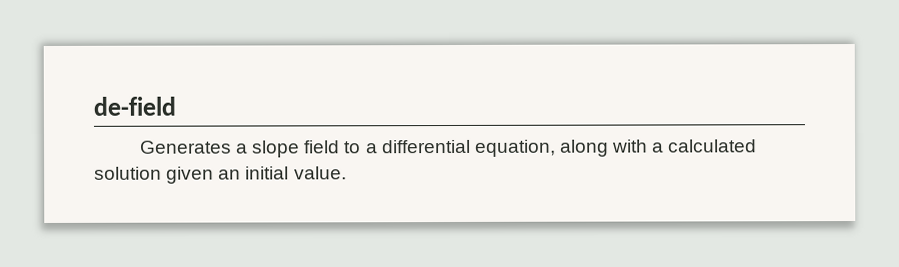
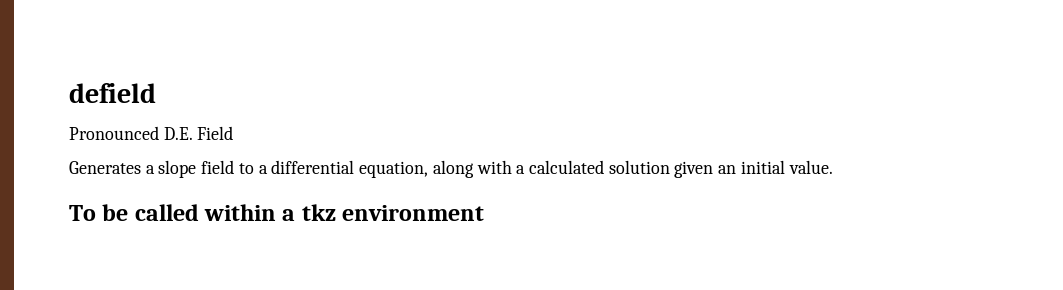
[93,96,176,116] de-field -> [69,83,156,103] [69,126,234,140] defield // Pronounced D.E. Field
(347, 173) none -> [69,204,485,221] // To be called within a tkz environment

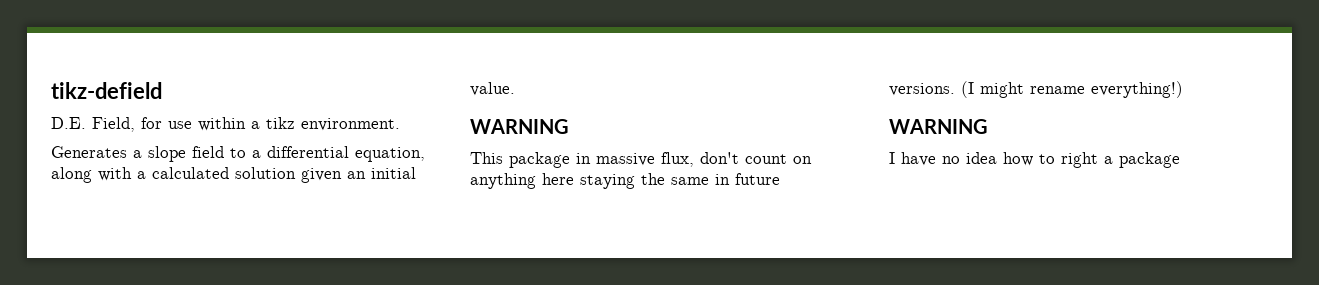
[69,83,156,103] [69,126,234,140] defield // Pronounced D.E. Field -> [51,82,162,99] [51,117,400,132] tikz-defield // D.E. Field, for use within a tikz environment.
[69,204,485,221] To be called within a tkz environment -> [470,119,569,134] [470,152,812,168] [470,173,780,189] [889,81,1183,98] [889,119,988,134] [889,152,1180,168] WARNING // This package in massive flux, don't count on anything here staying the same in future versions. (I might rename everything!) // WARNING // I have no idea how to right a package

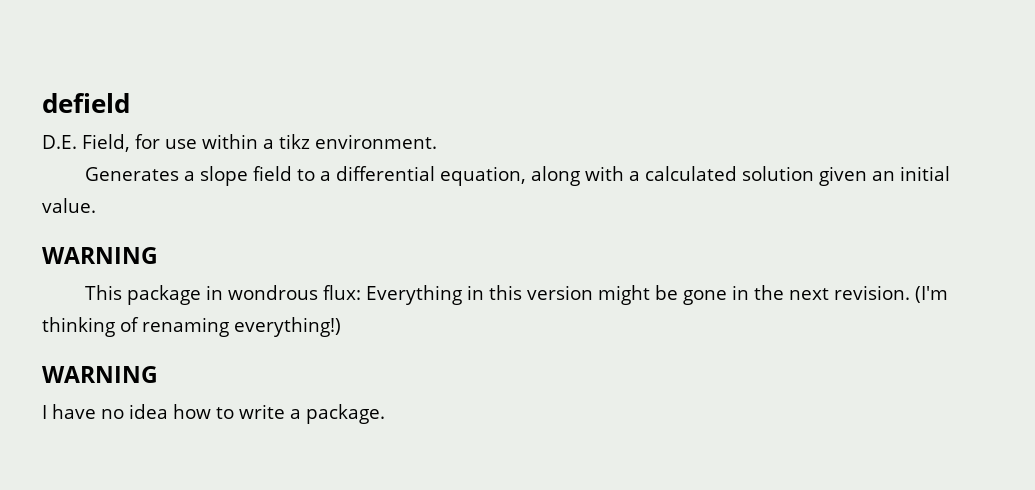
[51,82,162,99] tikz-defield -> [42,93,130,113] defield
[596,152,812,167] [470,173,780,189] [889,81,1085,98] massive flux, don't count on anything here staying the same in future versions. (I might rename -> [228,285,949,305] [42,317,229,337] wondrous flux: Everything in this version might be gone in the next revision. (I'm thinking of renaming
[1061,152,1180,168] right a package -> [239,404,385,424] write a package.

